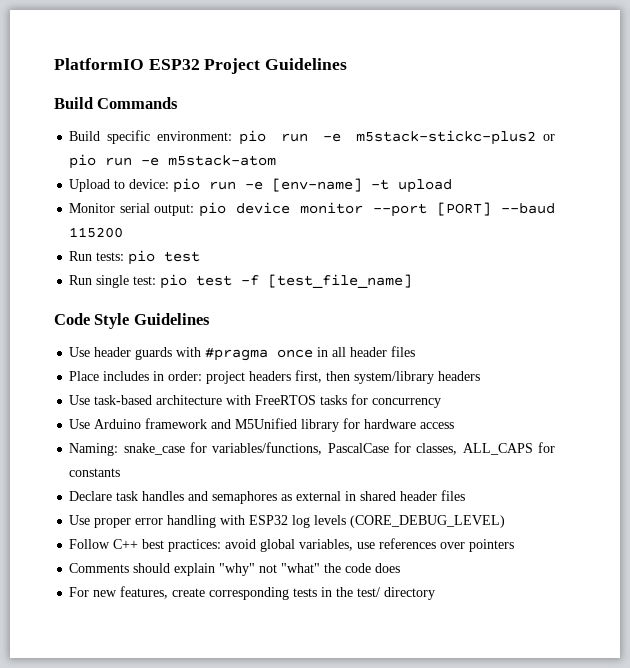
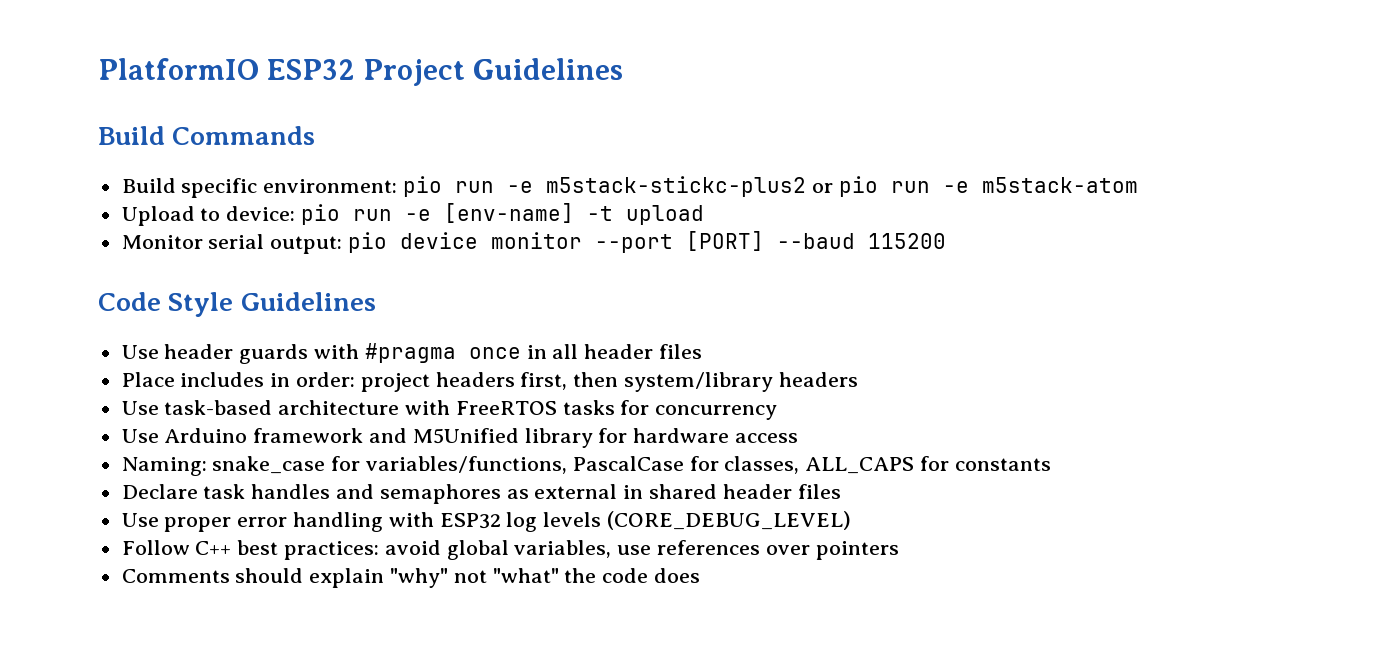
[69,250,201,265] [69,274,413,289] // Run tests: pio test // Run single test: pio test -f [test_file_name] -> (947, 241) none
[69,586,436,600] // For new features, create corresponding tests in the test/ directory -> (701, 575) none

